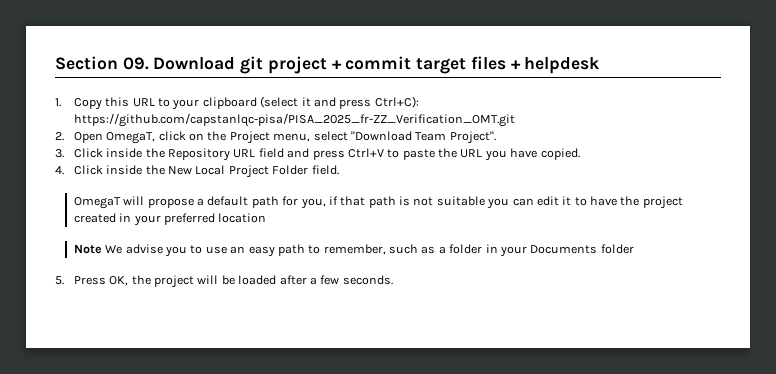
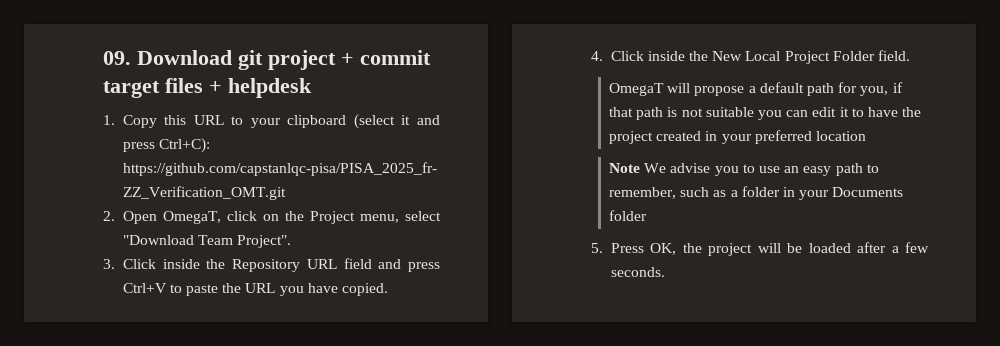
[55,56,118,70] Section -> (103, 58) none

